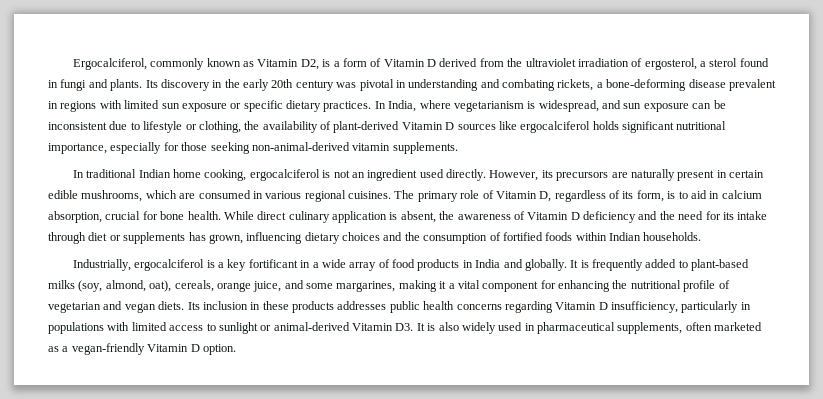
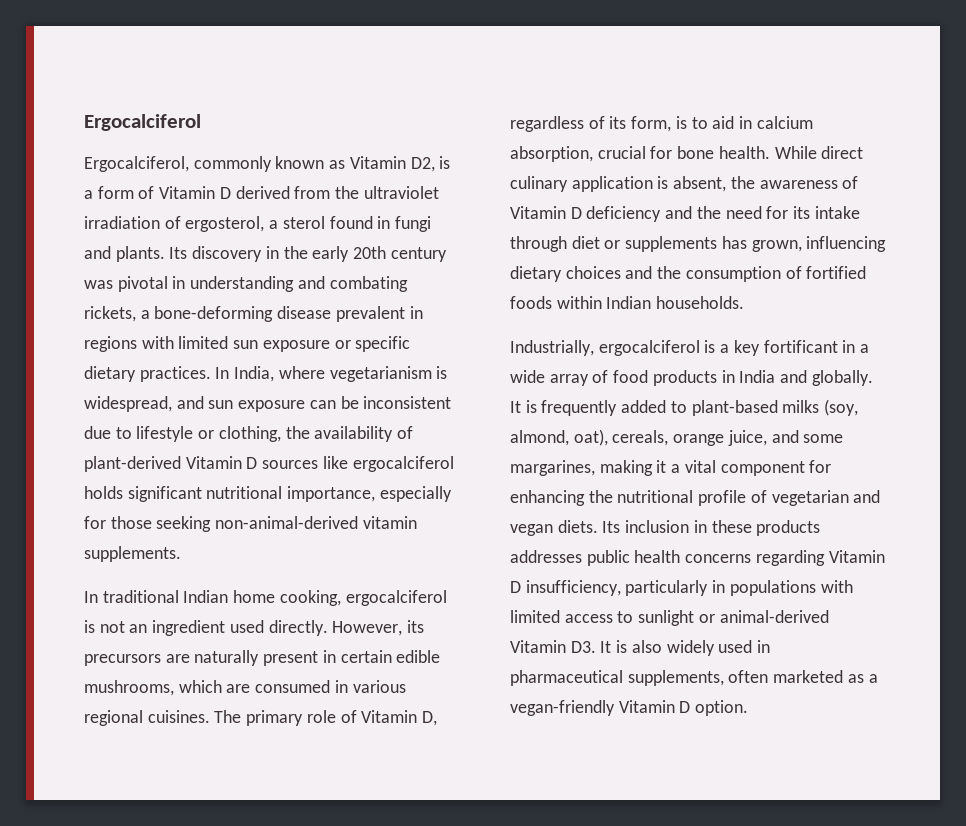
(72, 64) none -> [84,114,201,131] Ergocalciferol //

